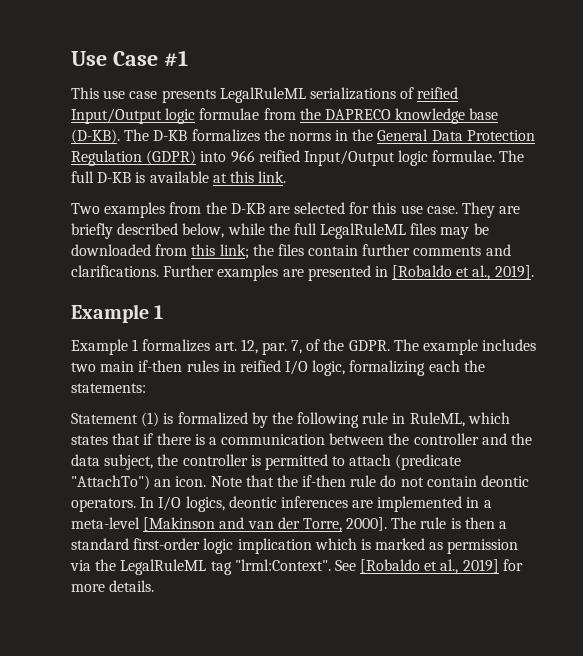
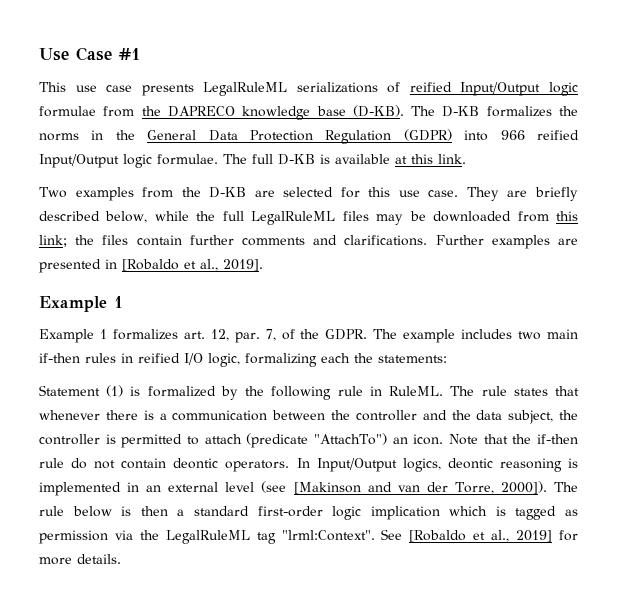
[409,412,510,427] RuleML, which -> [389,386,507,396] RuleML. The rule
[143,433,154,445] if -> [39,410,100,420] whenever
[158,496,182,511] I/O -> [316,458,397,472] Input/Output
[280,496,492,512] [71,517,140,529] inferences are implemented in a meta-level -> [499,458,578,472] [39,481,287,496] reasoning is implemented in an external level (see
[346,517,447,531] 2000]. The rule -> [500,481,579,494] [39,506,112,517] 2000]). The rule below
[375,538,426,550] marked -> [515,506,557,520] tagged

